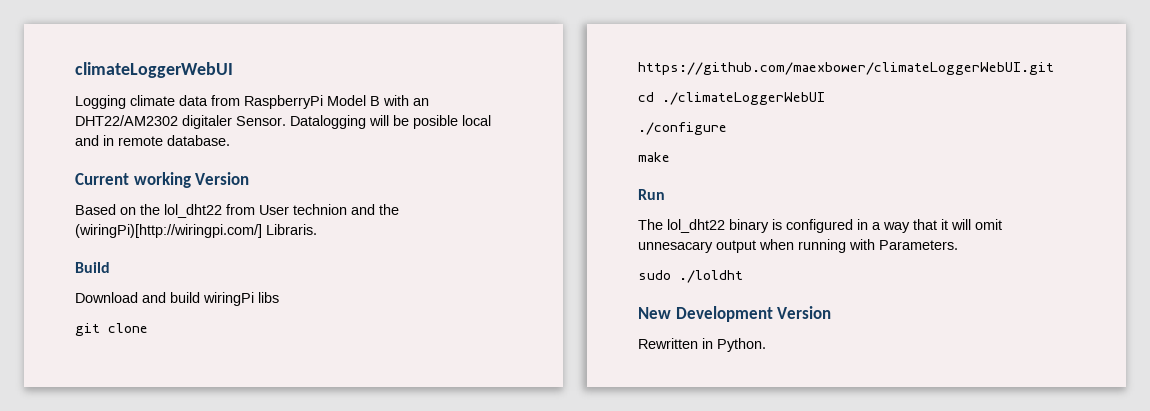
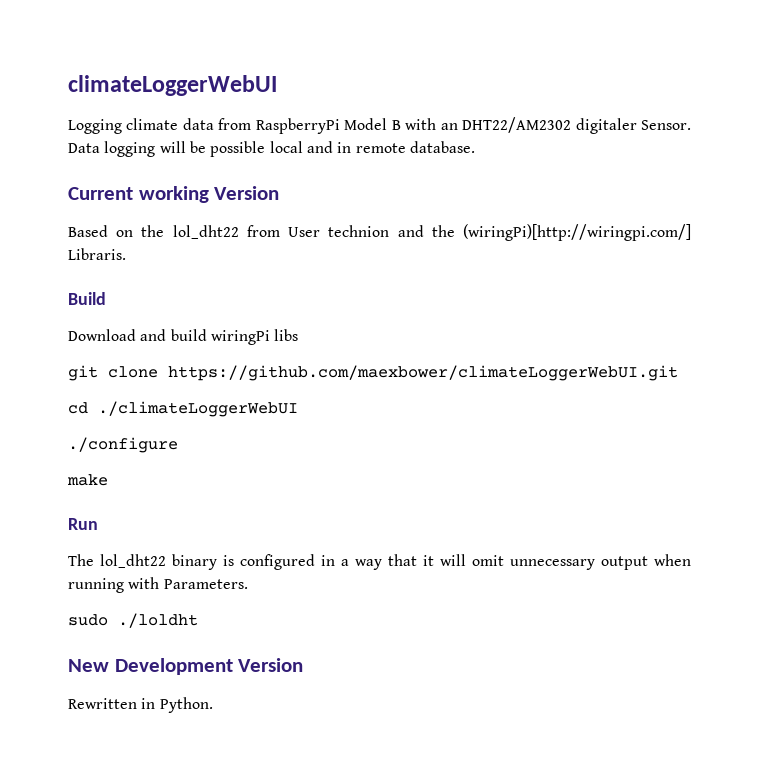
[290,115,366,129] Datalogging -> [68,141,156,157] Data logging
[413,115,458,129] posible -> [210,141,266,157] possible
[638,241,713,253] unnesacary -> [510,559,595,570] unnecessary

